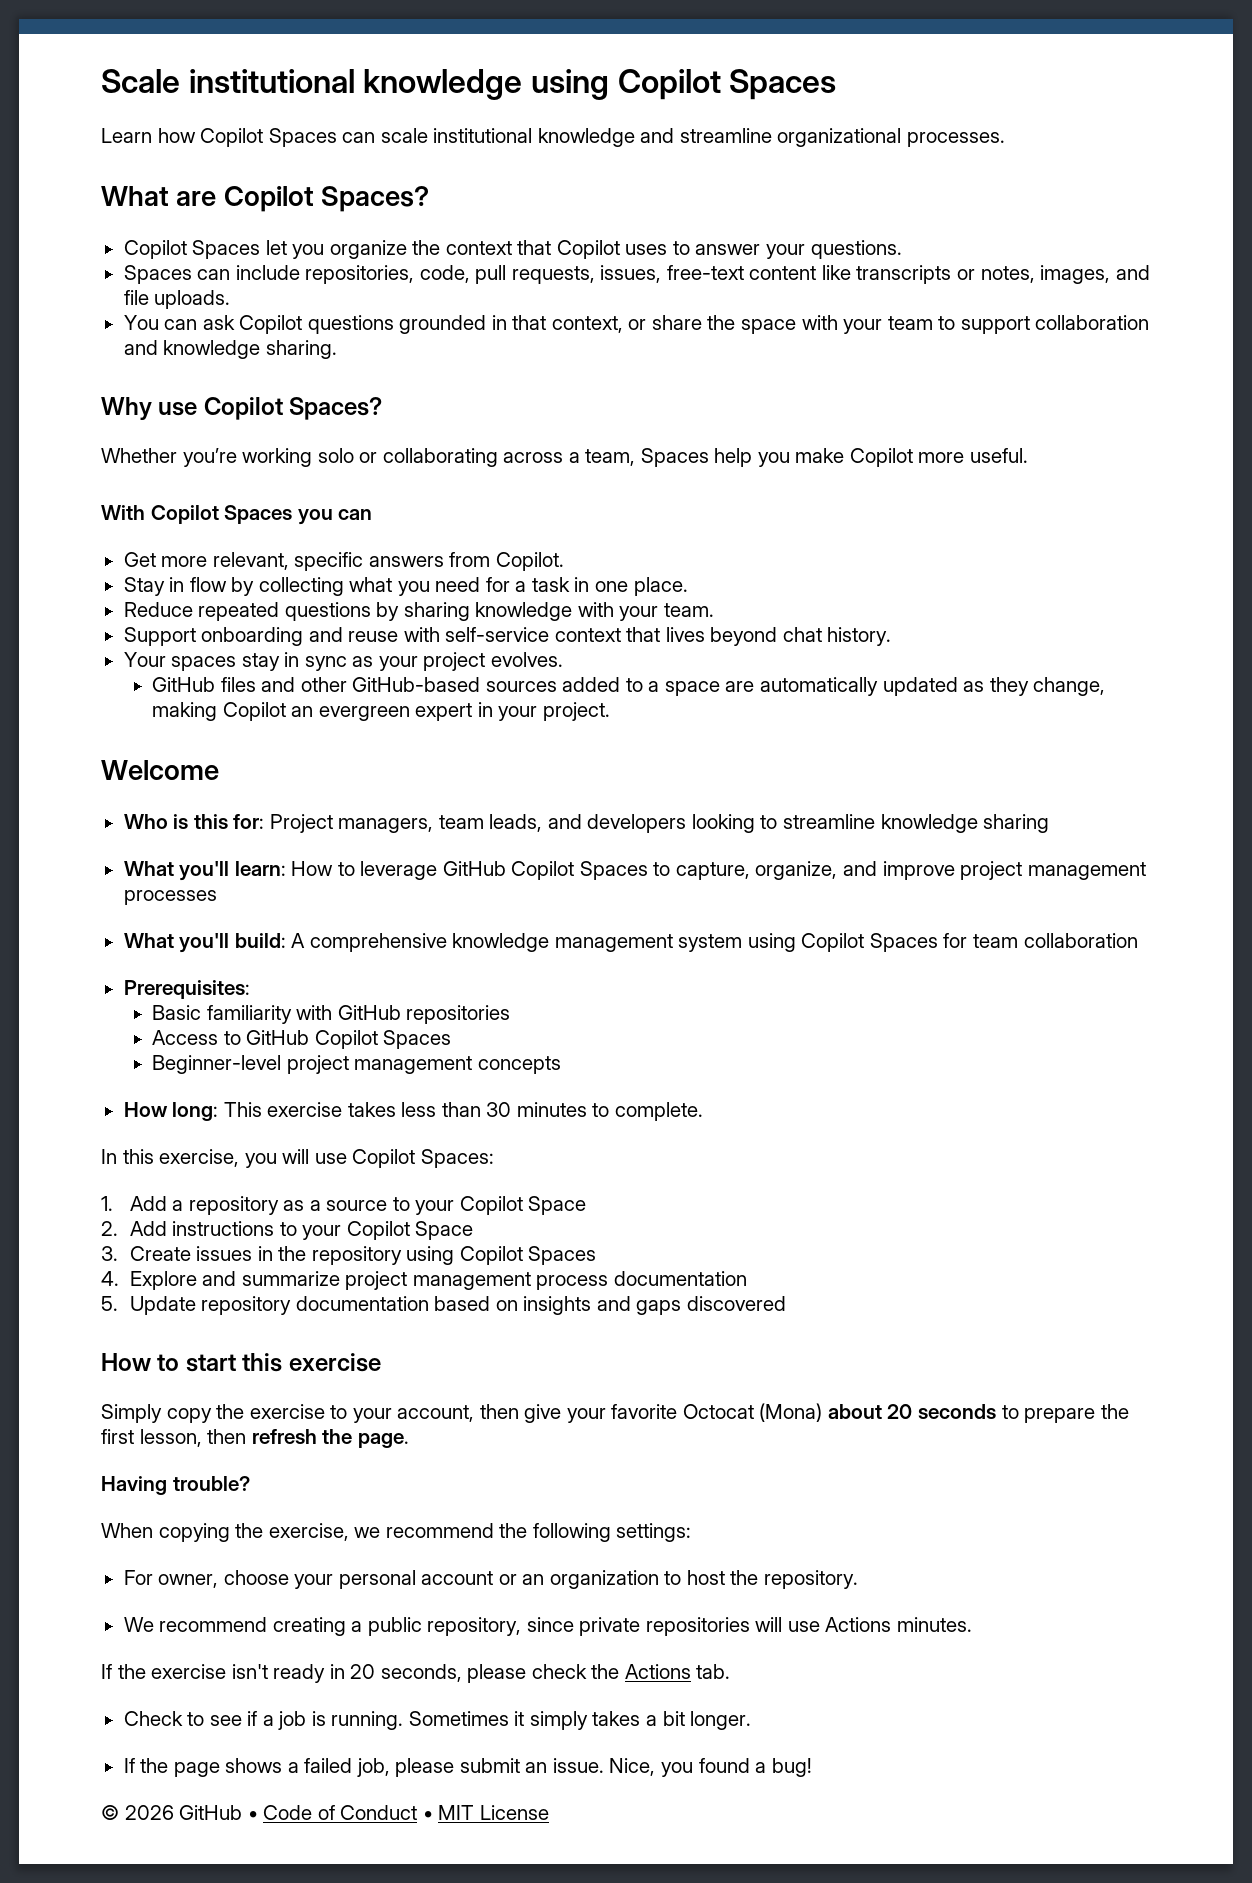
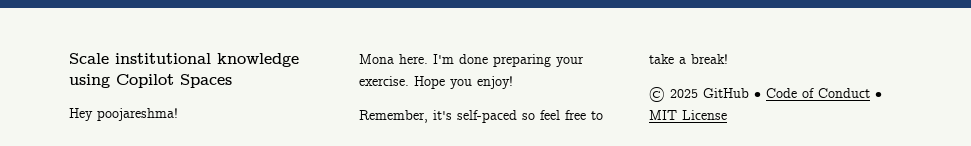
[101,128,1005,147] [101,186,430,212] [123,240,902,259] [123,265,1150,284] [123,290,231,309] [123,315,1150,334] [123,340,337,359] [101,397,383,420] [101,448,1029,467] [101,505,373,525] [123,552,564,571] [123,577,688,596] [123,602,714,621] [123,627,892,646] [123,652,563,671] [152,677,1106,696] [152,702,610,721] [101,760,219,780] [123,814,1050,833] [123,861,1146,881] [123,890,217,905] [123,933,1138,953] [123,980,250,999] [152,1005,511,1024] [152,1030,452,1049] [152,1055,561,1074] [123,1102,703,1121] [101,1149,494,1168] [101,1196,587,1215] [101,1221,474,1240] [101,1246,597,1265] [101,1271,747,1290] [101,1296,786,1315] [101,1353,381,1372] [101,1403,1129,1423] [101,1429,409,1448] [101,1476,250,1495] [101,1523,692,1542] [123,1570,858,1589] [123,1617,972,1636] [101,1664,731,1683] [123,1711,752,1730] [123,1758,812,1777] Learn how Copilot Spaces can scale institutional knowledge and streamline organizational processes. // What are Copilot Spaces? // Copilot Spaces let you organize the context that Copilot uses to answer your questions. // Spaces can include repositories, code, pull requests, issues, free-text content like transcripts or notes, images, and file uploads. // You can ask Copilot questions grounded in that context, or share the space with your team to support collaboration and knowledge sharing. // Why use Copilot Spaces? // Whether you’re working solo or collaborating across a team, Spaces help you make Copilot more useful. // With Copilot Spaces you can // Get more relevant, specific answers from Copilot. // Stay in flow by collecting what you need for a task in one place. // Reduce repeated questions by sharing knowledge with your team. // Support onboarding and reuse with self-service context that lives beyond chat history. // Your spaces stay in sync as your project evolves. // GitHub files and other GitHub-based sources added to a space are automatically updated as they change, making Copilot an evergreen expert in your project. // Welcome // Who is this for: Project managers, team leads, and developers looking to streamline knowledge sharing // What you'll learn: How to leverage GitHub Copilot Spaces to capture, organize, and improve project management processes // What you'll build: A comprehensive knowledge management system using Copilot Spaces for team collaboration // Prerequisites: // Basic familiarity with GitHub repositories // Access to GitHub Copilot Spaces // Beginner-level project management concepts // How long: This exercise takes less than 30 minutes to complete. // In this exercise, you will use Copilot Spaces: // 1. Add a repository as a source to your Copilot Space // 2. Add instructions to your Copilot Space // 3. Create issues in the repository using Copilot Spaces // 4. Explore and summarize project management process documentation // 5. Update repository documentation based on insights and gaps discovered // How to start this exercise // Simply copy the exercise to your account, then give your favorite Octocat (Mona) about 20 seconds to prepare the first lesson, then refresh the page. // Having trouble? // When copying the exercise, we recommend the following settings: // For owner, choose your personal account or an organization to host the repository. // We recommend creating a public repository, since private repositories will use Actions minutes. // If the exercise isn't ready in 20 seconds, please check the Actions tab. // Check to see if a job is running. Sometimes it simply takes a bit longer. // If the page shows a failed job, please submit an issue. Nice, you found a bug! -> [69,108,178,121] [359,54,584,67] [359,76,513,89] [359,110,603,123] [649,54,728,64] Hey poojareshma! // Mona here. I'm done preparing your exercise. Hope you enjoy! // Remember, it's self-paced so feel free to take a break!
[124,1805,174,1820] 2026 -> [670,89,698,98] 2025

